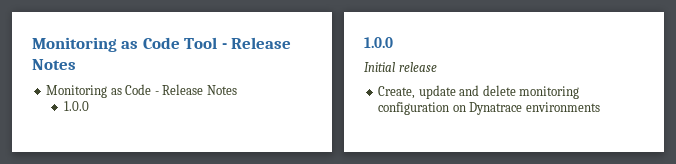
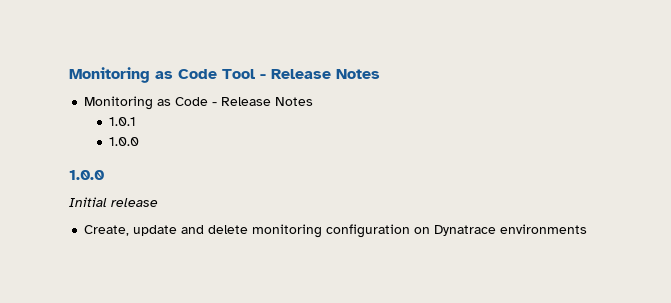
(237, 90) none -> [109,117,137,126] // 1.0.1

